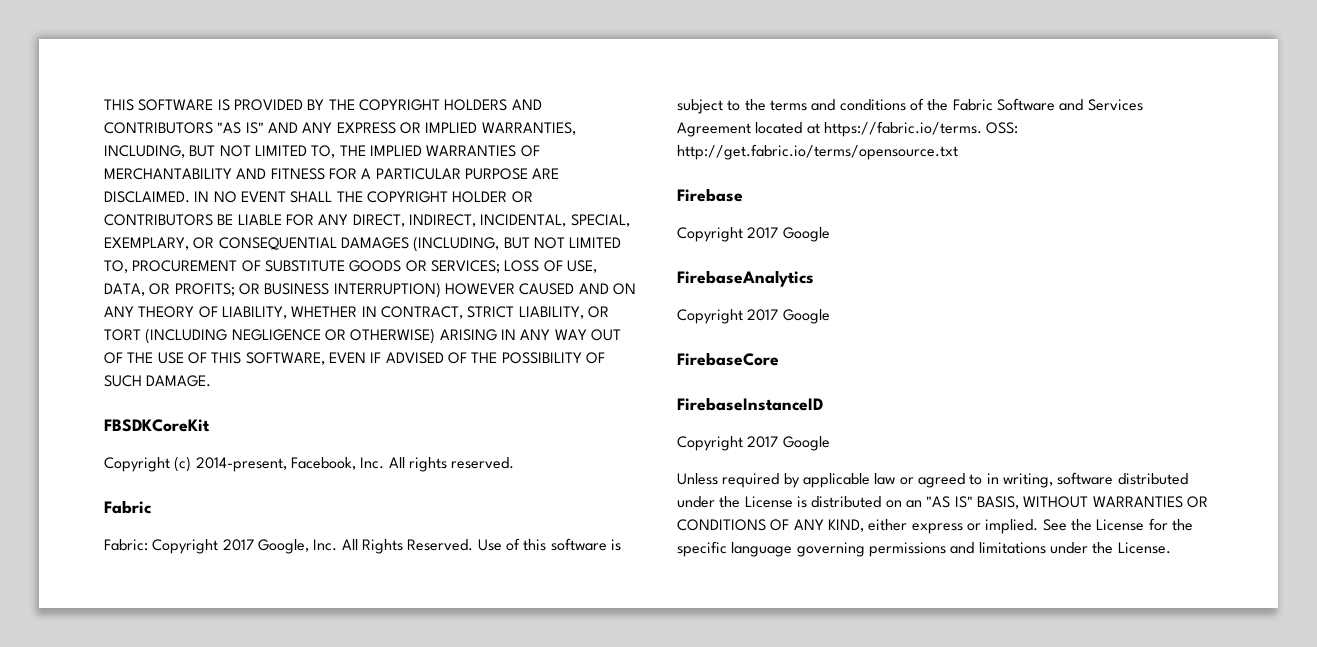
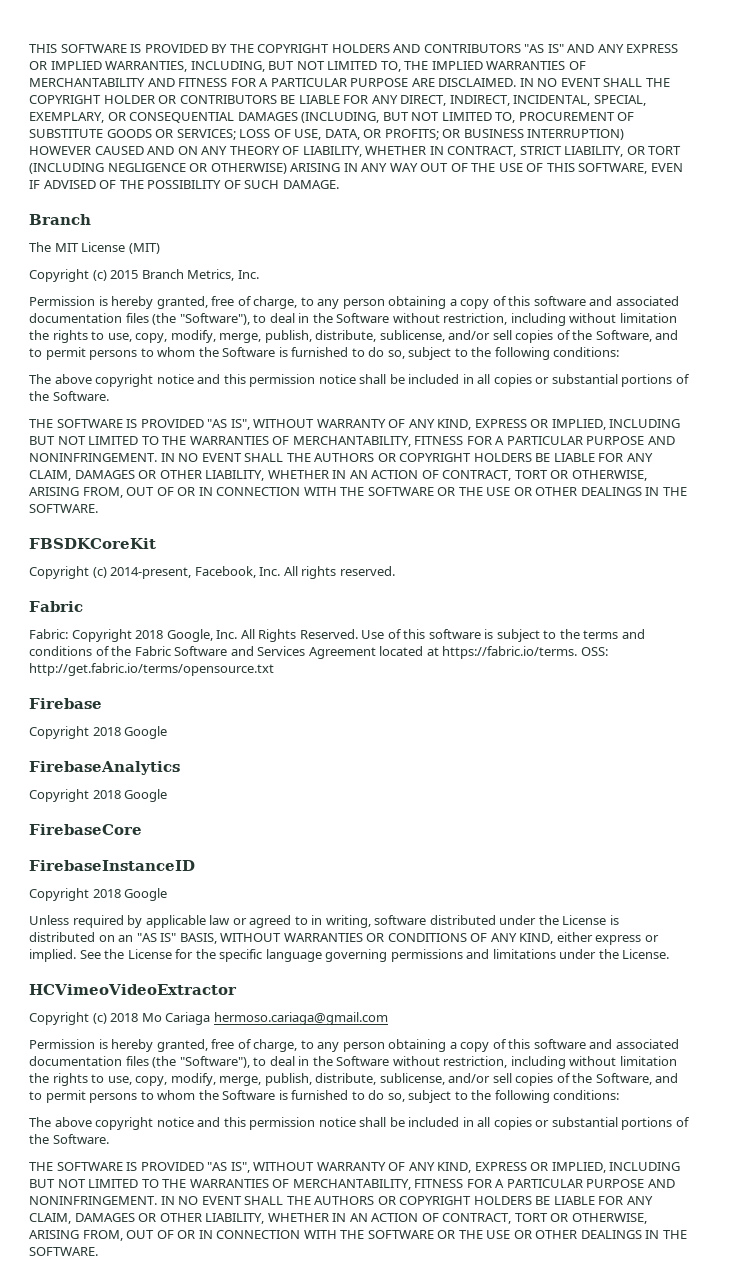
(212, 381) none -> [29,214,91,225] [29,242,160,254] [29,269,259,282] [29,296,679,309] [29,313,677,326] [29,330,679,343] [29,347,620,360] [29,374,690,387] [29,391,109,401] [29,419,681,430] [29,436,675,447] [29,453,653,462] [29,470,647,481] [29,487,687,498] [29,504,98,513] // Branch // The MIT License (MIT) // Copyright (c) 2015 Branch Metrics, Inc. // Permission is hereby granted, free of charge, to any person obtaining a copy of this software and associated documentation files (the "Software"), to deal in the Software without restriction, including without limitation the rights to use, copy, modify, merge, publish, distribute, sublicense, and/or sell copies of the Software, and to permit persons to whom the Software is furnished to do so, subject to the following conditions: // The above copyright notice and this permission notice shall be included in all copies or substantial portions of the Software. // THE SOFTWARE IS PROVIDED "AS IS", WITHOUT WARRANTY OF ANY KIND, EXPRESS OR IMPLIED, INCLUDING BUT NOT LIMITED TO THE WARRANTIES OF MERCHANTABILITY, FITNESS FOR A PARTICULAR PURPOSE AND NONINFRINGEMENT. IN NO EVENT SHALL THE AUTHORS OR COPYRIGHT HOLDERS BE LIABLE FOR ANY CLAIM, DAMAGES OR OTHER LIABILITY, WHETHER IN AN ACTION OF CONTRACT, TORT OR OTHERWISE, ARISING FROM, OUT OF OR IN CONNECTION WITH THE SOFTWARE OR THE USE OR OTHER DEALINGS IN THE SOFTWARE.
[222,539,254,551] 2017 -> [135,630,164,639] 2018
[747,227,779,239] 2017 -> [92,727,121,736] 2018
[747,309,779,321] 2017 -> [92,790,121,799] 2018
[747,436,779,448] 2017 -> [92,889,121,898] 2018
(1171, 548) none -> [29,984,237,995] [29,1012,388,1025] [29,1039,679,1052] [29,1056,677,1069] [29,1073,679,1086] [29,1090,620,1103] [29,1117,690,1130] [29,1134,109,1144] [29,1162,681,1173] [29,1179,675,1190] [29,1196,653,1205] [29,1213,647,1224] [29,1230,687,1241] [29,1247,98,1256] // HCVimeoVideoExtractor // Copyright (c) 2018 Mo Cariaga hermoso.cariaga@gmail.com // Permission is hereby granted, free of charge, to any person obtaining a copy of this software and associated documentation files (the "Software"), to deal in the Software without restriction, including without limitation the rights to use, copy, modify, merge, publish, distribute, sublicense, and/or sell copies of the Software, and to permit persons to whom the Software is furnished to do so, subject to the following conditions: // The above copyright notice and this permission notice shall be included in all copies or substantial portions of the Software. // THE SOFTWARE IS PROVIDED "AS IS", WITHOUT WARRANTY OF ANY KIND, EXPRESS OR IMPLIED, INCLUDING BUT NOT LIMITED TO THE WARRANTIES OF MERCHANTABILITY, FITNESS FOR A PARTICULAR PURPOSE AND NONINFRINGEMENT. IN NO EVENT SHALL THE AUTHORS OR COPYRIGHT HOLDERS BE LIABLE FOR ANY CLAIM, DAMAGES OR OTHER LIABILITY, WHETHER IN AN ACTION OF CONTRACT, TORT OR OTHERWISE, ARISING FROM, OUT OF OR IN CONNECTION WITH THE SOFTWARE OR THE USE OR OTHER DEALINGS IN THE SOFTWARE.

